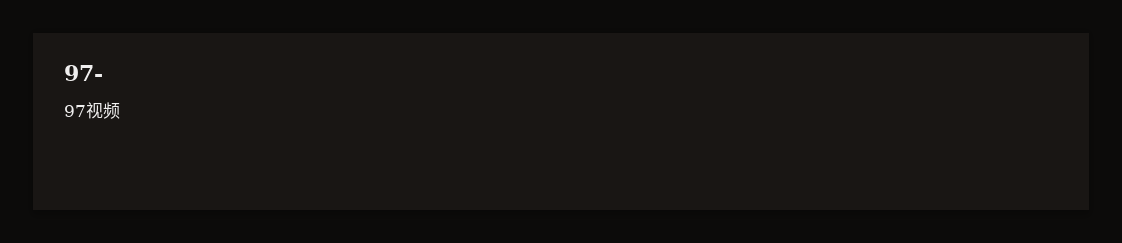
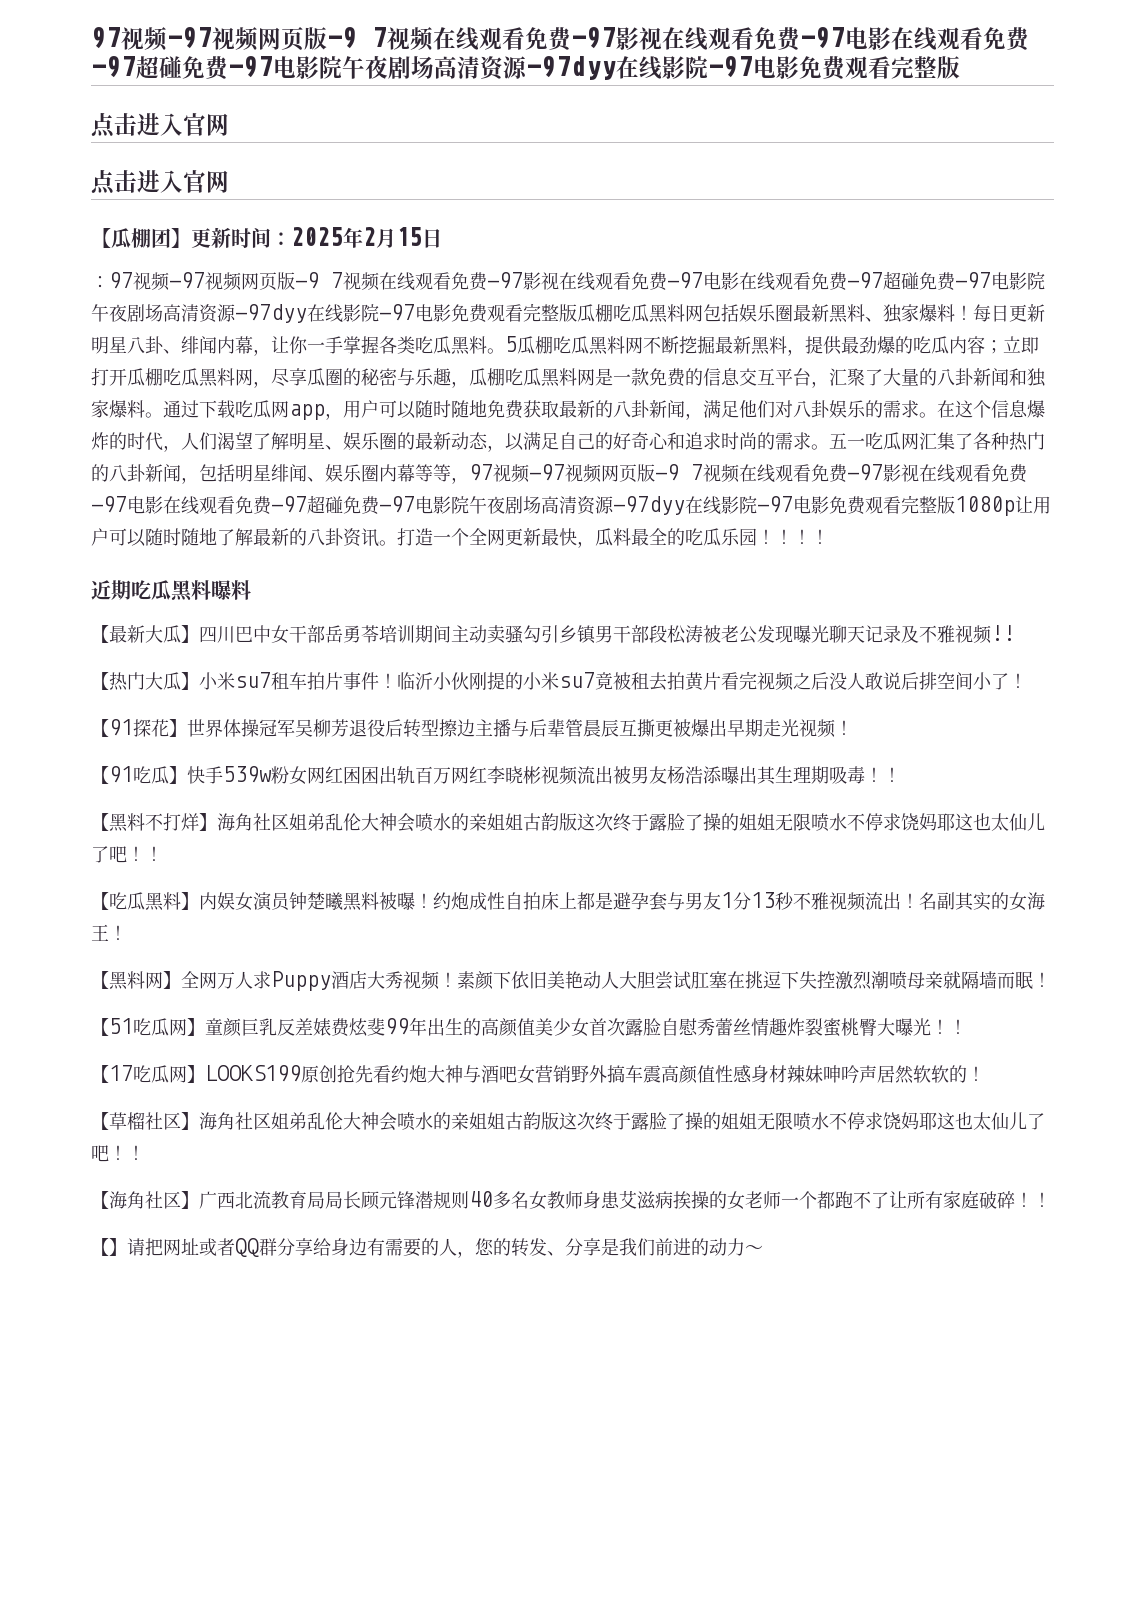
[64,65,103,81] [64,102,120,119] 97- // 97视频 -> [91,27,1030,51] [91,56,960,81] [91,113,229,138] [91,170,229,195] [91,227,442,249] [91,271,1045,291] [91,303,1045,323] [91,336,1039,356] [91,368,1046,388] [91,400,1045,420] [91,432,1045,452] [91,464,1028,484] [91,495,1051,516] [91,528,829,548] [91,580,251,602] [91,625,1015,644] [91,671,1027,691] [91,719,853,738] [91,765,901,785] [91,812,1045,832] [91,846,163,863] [91,891,1045,911] [91,924,127,941] [91,970,1051,991] [91,1017,967,1037] [91,1065,985,1084] [91,1111,1045,1131] [91,1145,145,1162] [91,1191,1051,1210] [91,1238,763,1258] 97视频-97视频网页版-9 7视频在线观看免费-97影视在线观看免费-97电影在线观看免费-97超碰免费-97电影院午夜剧场高清资源-97dyy在线影院-97电影免费观看完整版 // 点击进入官网 // 点击进入官网 // 【瓜棚团】更新时间：2025年2月15日 // ：97视频-97视频网页版-9 7视频在线观看免费-97影视在线观看免费-97电影在线观看免费-97超碰免费-97电影院午夜剧场高清资源-97dyy在线影院-97电影免费观看完整版瓜棚吃瓜黑料网包括娱乐圈最新黑料、独家爆料！每日更新明星八卦、绯闻内幕，让你一手掌握各类吃瓜黑料。5瓜棚吃瓜黑料网不断挖掘最新黑料，提供最劲爆的吃瓜内容；立即打开瓜棚吃瓜黑料网，尽享瓜圈的秘密与乐趣，瓜棚吃瓜黑料网是一款免费的信息交互平台，汇聚了大量的八卦新闻和独家爆料。通过下载吃瓜网app，用户可以随时随地免费获取最新的八卦新闻，满足他们对八卦娱乐的需求。在这个信息爆炸的时代，人们渴望了解明星、娱乐圈的最新动态，以满足自己的好奇心和追求时尚的需求。五一吃瓜网汇集了各种热门的八卦新闻，包括明星绯闻、娱乐圈内幕等等，97视频-97视频网页版-9 7视频在线观看免费-97影视在线观看免费-97电影在线观看免费-97超碰免费-97电影院午夜剧场高清资源-97dyy在线影院-97电影免费观看完整版1080p让用户可以随时随地了解最新的八卦资讯。打造一个全网更新最快，瓜料最全的吃瓜乐园！！！！ // 近期吃瓜黑料曝料 // 【最新大瓜】四川巴中女干部岳勇苓培训期间主动卖骚勾引乡镇男干部段松涛被老公发现曝光聊天记录及不雅视频!! // 【热门大瓜】小米su7租车拍片事件！临沂小伙刚提的小米su7竟被租去拍黄片看完视频之后没人敢说后排空间小了！ // 【91探花】世界体操冠军吴柳芳退役后转型擦边主播与后辈管晨辰互撕更被爆出早期走光视频！ // 【91吃瓜】快手539w粉女网红困困出轨百万网红李晓彬视频流出被男友杨浩添曝出其生理期吸毒！！ // 【黑料不打烊】海角社区姐弟乱伦大神会喷水的亲姐姐古韵版这次终于露脸了操的姐姐无限喷水不停求饶妈耶这也太仙儿了吧！！ // 【吃瓜黑料】内娱女演员钟楚曦黑料被曝！约炮成性自拍床上都是避孕套与男友1分13秒不雅视频流出！名副其实的女海王！ // 【黑料网】全网万人求Puppy酒店大秀视频！素颜下依旧美艳动人大胆尝试肛塞在挑逗下失控激烈潮喷母亲就隔墙而眠！ // 【51吃瓜网】童颜巨乳反差婊费炫斐99年出生的高颜值美少女首次露脸自慰秀蕾丝情趣炸裂蜜桃臀大曝光！！ // 【17吃瓜网】LOOKS199原创抢先看约炮大神与酒吧女营销野外搞车震高颜值性感身材辣妹呻吟声居然软软的！ // 【草榴社区】海角社区姐弟乱伦大神会喷水的亲姐姐古韵版这次终于露脸了操的姐姐无限喷水不停求饶妈耶这也太仙儿了吧！！ // 【海角社区】广西北流教育局局长顾元锋潜规则40多名女教师身患艾滋病挨操的女老师一个都跑不了让所有家庭破碎！！ // 【】请把网址或者QQ群分享给身边有需要的人，您的转发、分享是我们前进的动力～

